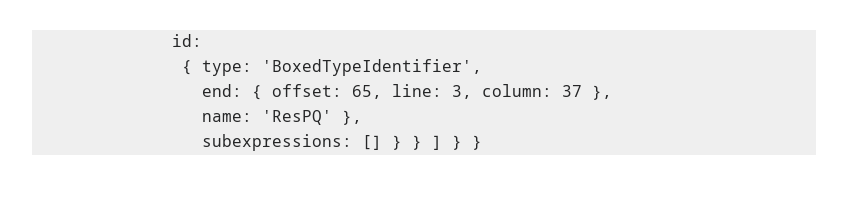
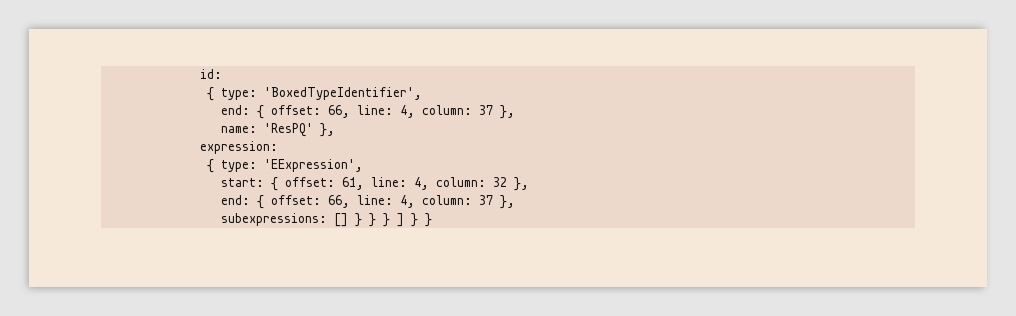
[352,84,473,99] 65, line: 3, -> [328,105,416,118] 66, line: 4,
(363, 117) none -> [200,141,279,154] [207,159,364,173] [221,177,530,191] [221,195,516,209] // expression: // { type: 'EExpression', // start: { offset: 61, line: 4, column: 32 }, // end: { offset: 66, line: 4, column: 37 },
(423, 142) none -> [383,213,391,227] }

